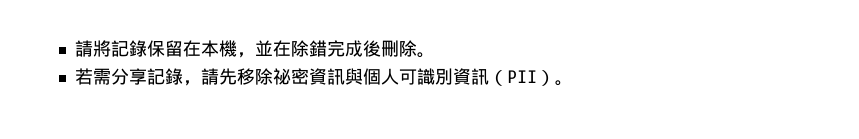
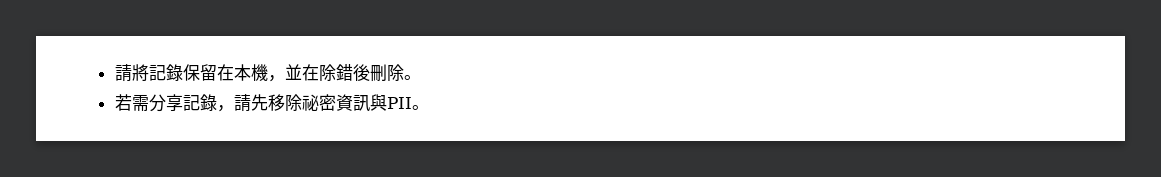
[326,40,363,57] 完成 -> (353, 72) none
[362,68,555,86] 個人可識別資訊（PII） -> [386,97,412,109] PII

